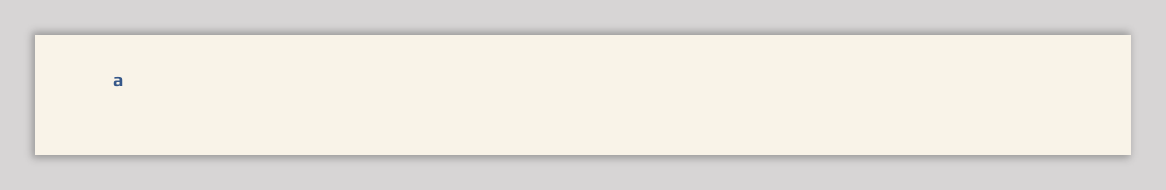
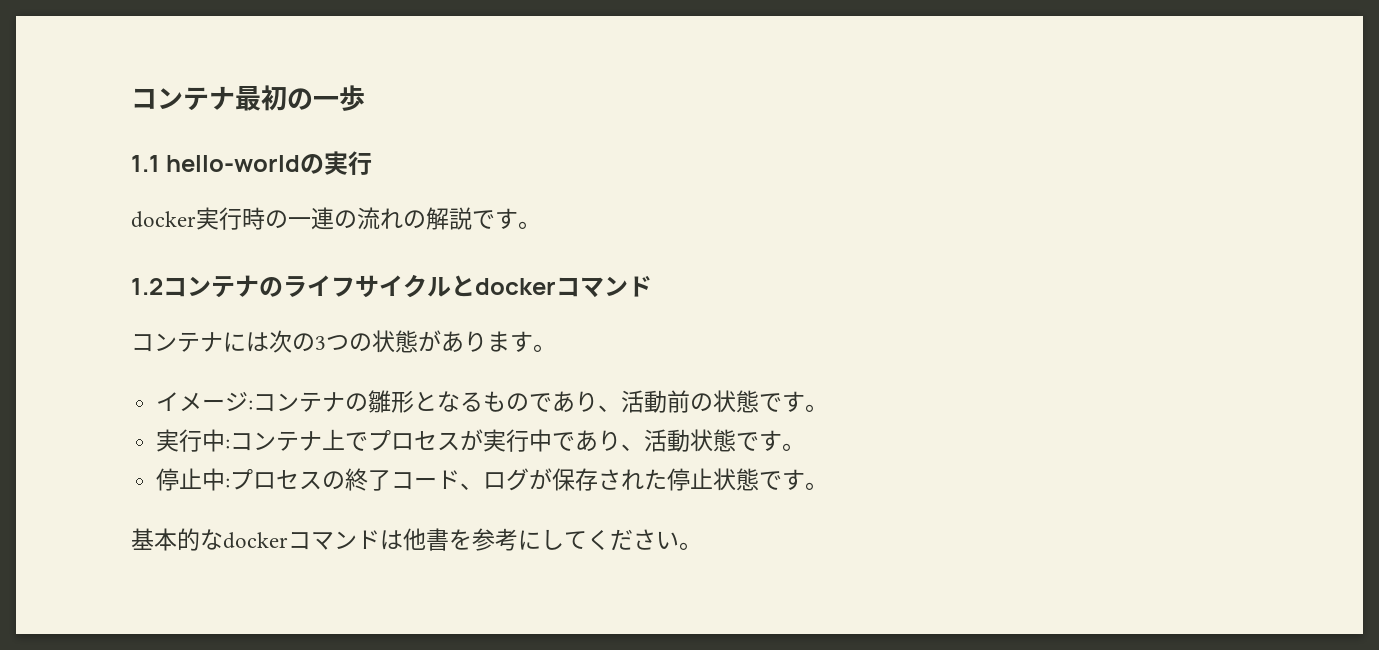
[113,76,123,87] a -> [131,85,365,111] [131,151,373,175] [131,207,541,230] [131,274,652,298] [131,330,556,353] [156,390,829,413] [156,429,806,452] [156,468,829,491] [131,528,702,551] コンテナ最初の一歩 // 1.1 hello-worldの実行 // docker実行時の一連の流れの解説です。 // 1.2コンテナのライフサイクルとdockerコマンド // コンテナには次の3つの状態があります。 // イメージ:コンテナの雛形となるものであり、活動前の状態です。 // 実行中:コンテナ上でプロセスが実行中であり、活動状態です。 // 停止中:プロセスの終了コード、ログが保存された停止状態です。 // 基本的なdockerコマンドは他書を参考にしてください。

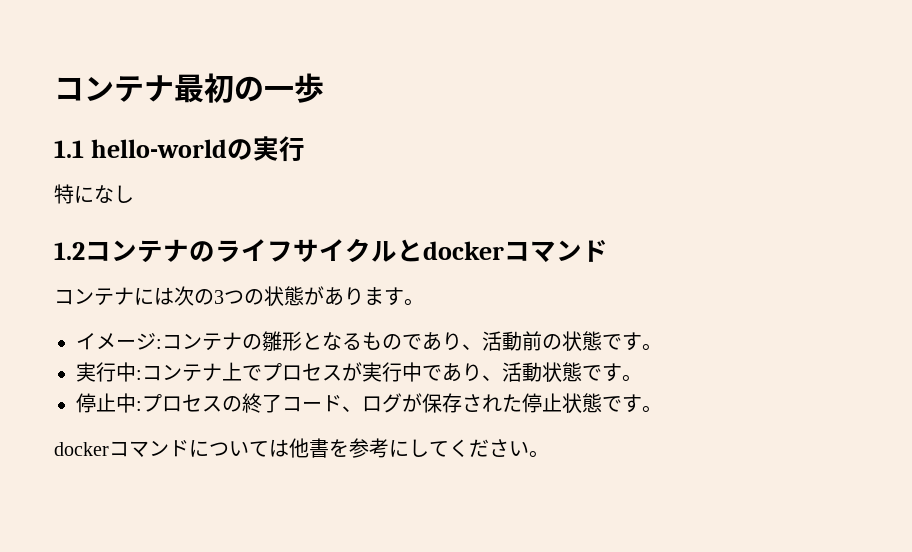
[131,207,541,230] docker実行時の一連の流れの解説です。 -> [54,184,134,204] 特になし
[131,528,380,551] 基本的なdockerコマンド -> [54,440,269,457] dockerコマンドについて

